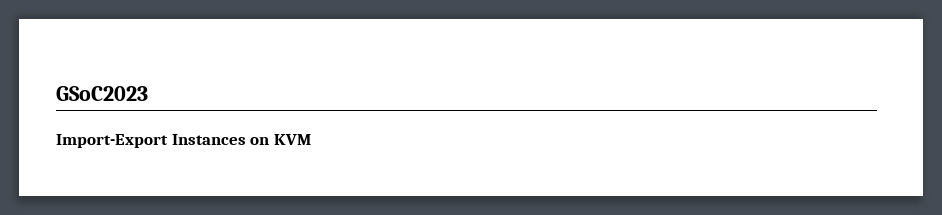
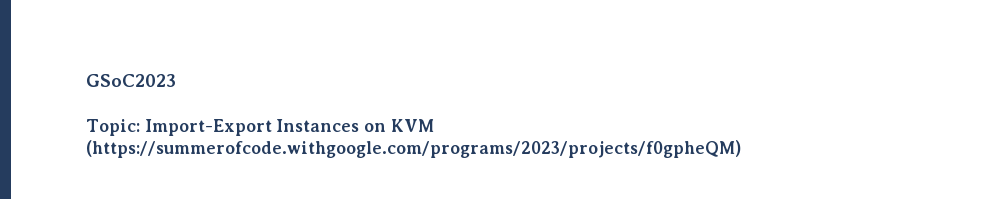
(148, 93) none -> [86,119,140,136] Topic:
(311, 139) none -> [86,140,741,158] (https://summerofcode.withgoogle.com/programs/2023/projects/f0gpheQM)

